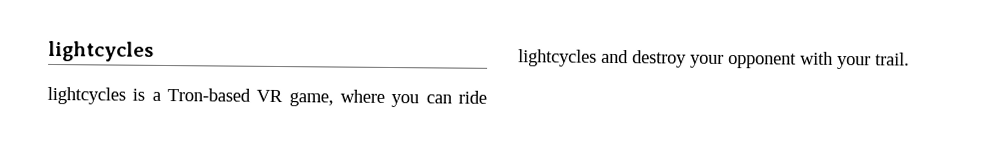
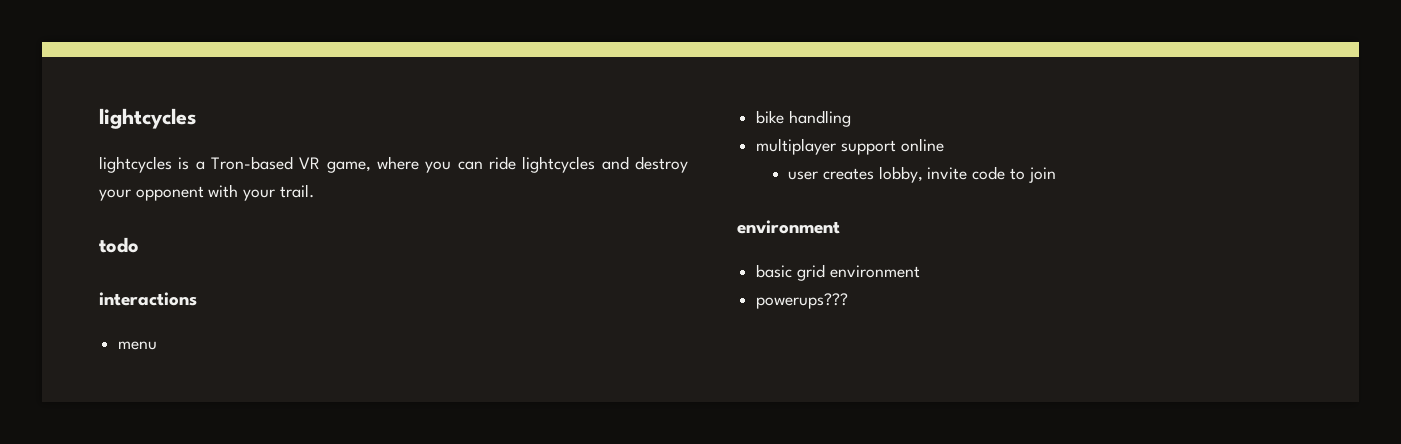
(910, 59) none -> [99,237,139,253] [99,292,197,306] [118,341,158,350] [756,110,851,127] [756,138,944,155] [788,166,1056,183] [737,220,840,234] [756,264,920,281] [756,293,849,309] // todo // interactions // menu // bike handling // multiplayer support online // user creates lobby, invite code to join // environment // basic grid environment // powerups???

